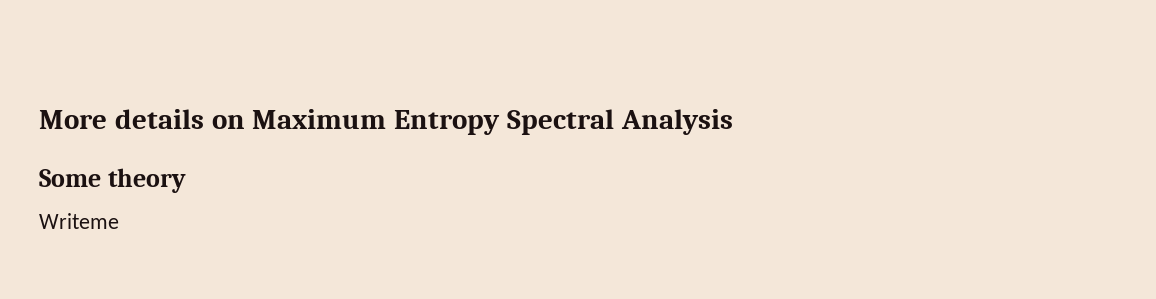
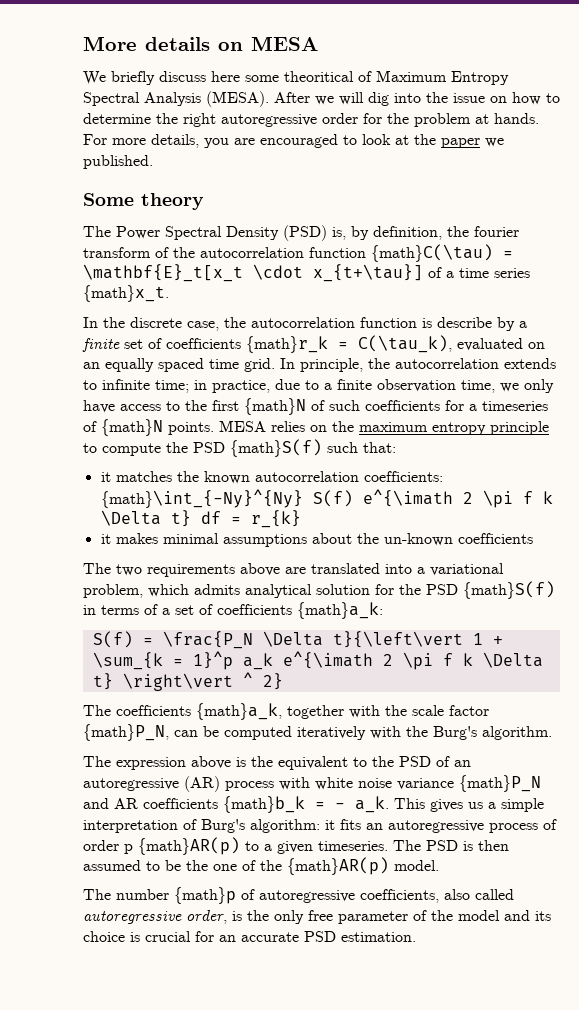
[252,109,733,135] [39,168,187,193] [39,213,119,229] Maximum Entropy Spectral Analysis // Some theory // Writeme -> [251,36,318,51] [83,70,509,85] [83,91,560,107] [83,113,539,127] [83,134,504,148] [83,155,153,169] [83,193,204,210] [83,225,519,241] [83,244,513,262] [83,264,530,282] [83,285,169,302] [83,317,527,331] [82,335,545,353] [83,358,556,372] [83,379,554,393] [83,398,548,415] [83,419,549,436] [83,439,396,457] [100,471,443,484] [100,489,553,508] [100,510,301,528] [100,533,533,547] [83,563,504,577] [83,581,555,599] [83,602,383,619] [92,631,503,649] [92,651,543,670] [92,672,283,691] [83,703,489,720] [83,724,552,741] [83,756,471,770] [83,775,541,792] [83,796,544,813] [83,819,557,833] [83,837,509,855] [83,857,439,875] [83,887,514,904] [83,910,551,924] [83,931,416,942] MESA // We briefly discuss here some theoritical of Maximum Entropy Spectral Analysis (MESA). After we will dig into the issue on how to determine the right autoregressive order for the problem at hands. For more details, you are encouraged to look at the paper we published. // Some theory // The Power Spectral Density (PSD) is, by definition, the fourier transform of the autocorrelation function {math}C(\tau) = \mathbf{E}_t[x_t \cdot x_{t+\tau}] of a time series {math}x_t. // In the discrete case, the autocorrelation function is describe by a finite set of coefficients {math}r_k = C(\tau_k), evaluated on an equally spaced time grid. In principle, the autocorrelation extends to infinite time; in practice, due to a finite observation time, we only have access to the first {math}N of such coefficients for a timeseries of {math}N points. MESA relies on the maximum entropy principle to compute the PSD {math}S(f) such that: // it matches the known autocorrelation coefficients: {math}\int_{-Ny}^{Ny} S(f) e^{\imath 2 \pi f k \Delta t} df = r_{k} // it makes minimal assumptions about the un-known coefficients // The two requirements above are translated into a variational problem, which admits analytical solution for the PSD {math}S(f) in terms of a set of coefficients {math}a_k: // S(f) = \frac{P_N \Delta t}{\left\vert 1 + \sum_{k = 1}^p a_k e^{\imath 2 \pi f k \Delta t} \right\vert ^ 2} // The coefficients {math}a_k, together with the scale factor {math}P_N, can be computed iteratively with the Burg's algorithm. // The expression above is the equivalent to the PSD of an autoregressive (AR) process with white noise variance {math}P_N and AR coefficients {math}b_k = - a_k. This gives us a simple interpretation of Burg's algorithm: it fits an autoregressive process of order p {math}AR(p) to a given timeseries. The PSD is then assumed to be the one of the {math}AR(p) model. // The number {math}p of autoregressive coefficients, also called autoregressive order, is the only free parameter of the model and its choice is crucial for an accurate PSD estimation.

